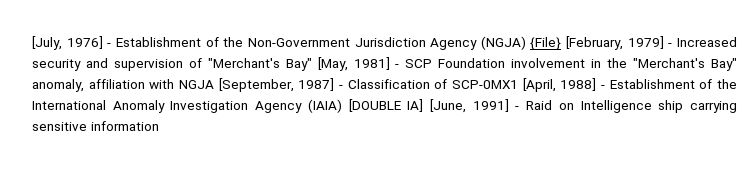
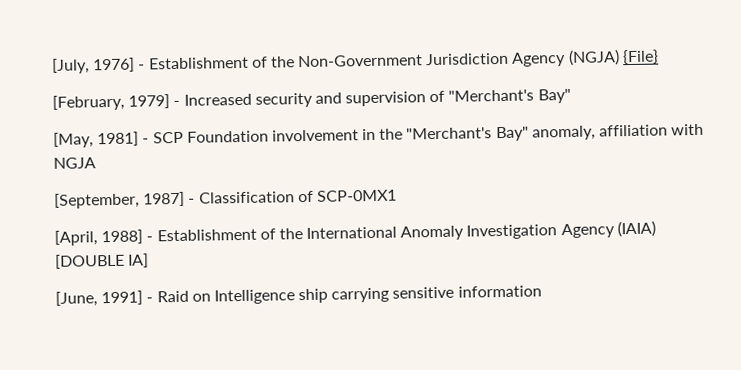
(562, 43) none -> (659, 57) //
(312, 64) none -> (571, 96) //
(214, 84) none -> (96, 163) //
(518, 84) none -> (397, 195) //
(424, 105) none -> (150, 260) //

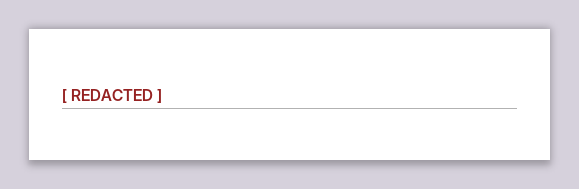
[52,49,659,74] [52,88,571,111] [53,123,705,148] [53,157,96,169] [54,189,397,209] [54,220,656,246] [55,253,150,269] [55,285,542,307] [July, 1976] - Establishment of the Non-Government Jurisdiction Agency (NGJA) {File} // [February, 1979] - Increased security and supervision of "Merchant's Bay" // [May, 1981] - SCP Foundation involvement in the "Merchant's Bay" anomaly, affiliation with NGJA // [September, 1987] - Classification of SCP-0MX1 // [April, 1988] - Establishment of the International Anomaly Investigation Agency (IAIA) [DOUBLE IA] // [June, 1991] - Raid on Intelligence ship carrying sensitive information -> [62,89,163,103] [ REDACTED ]

